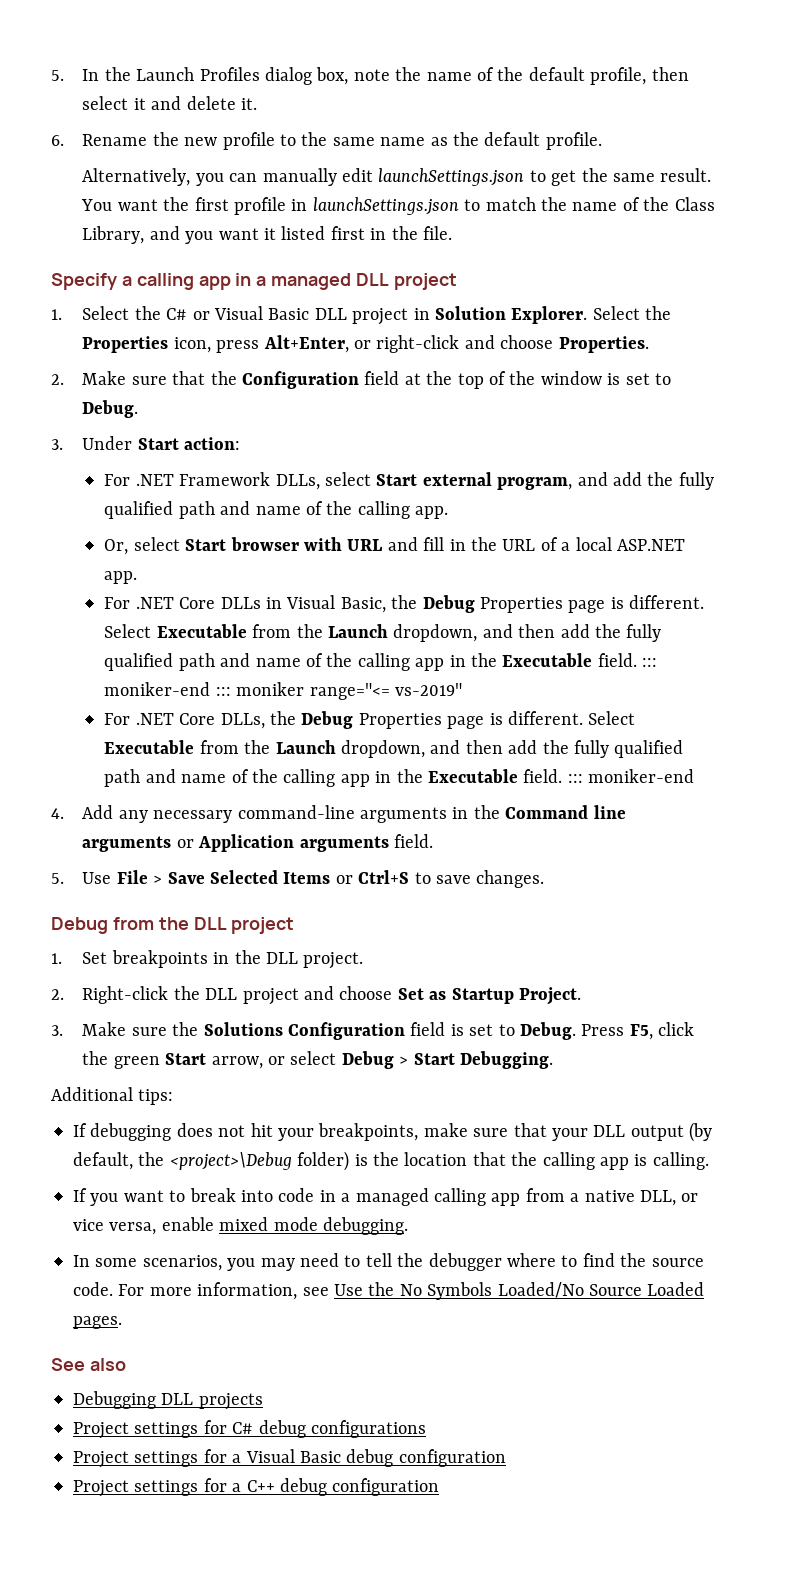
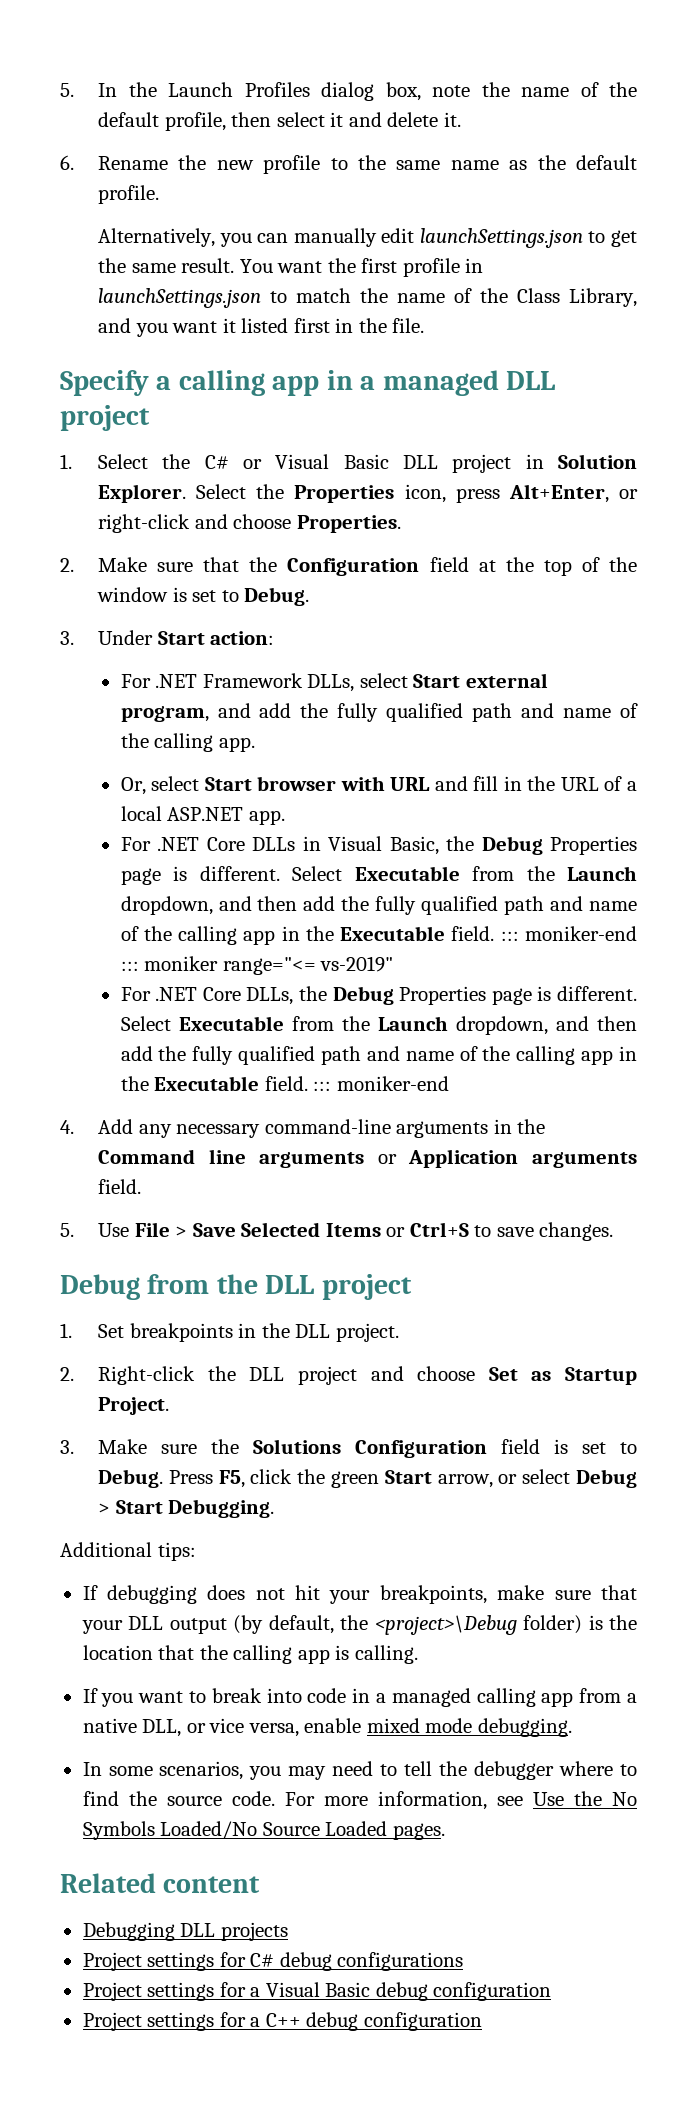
[51,1358,126,1371] See also -> [60,1873,261,1893] Related content

